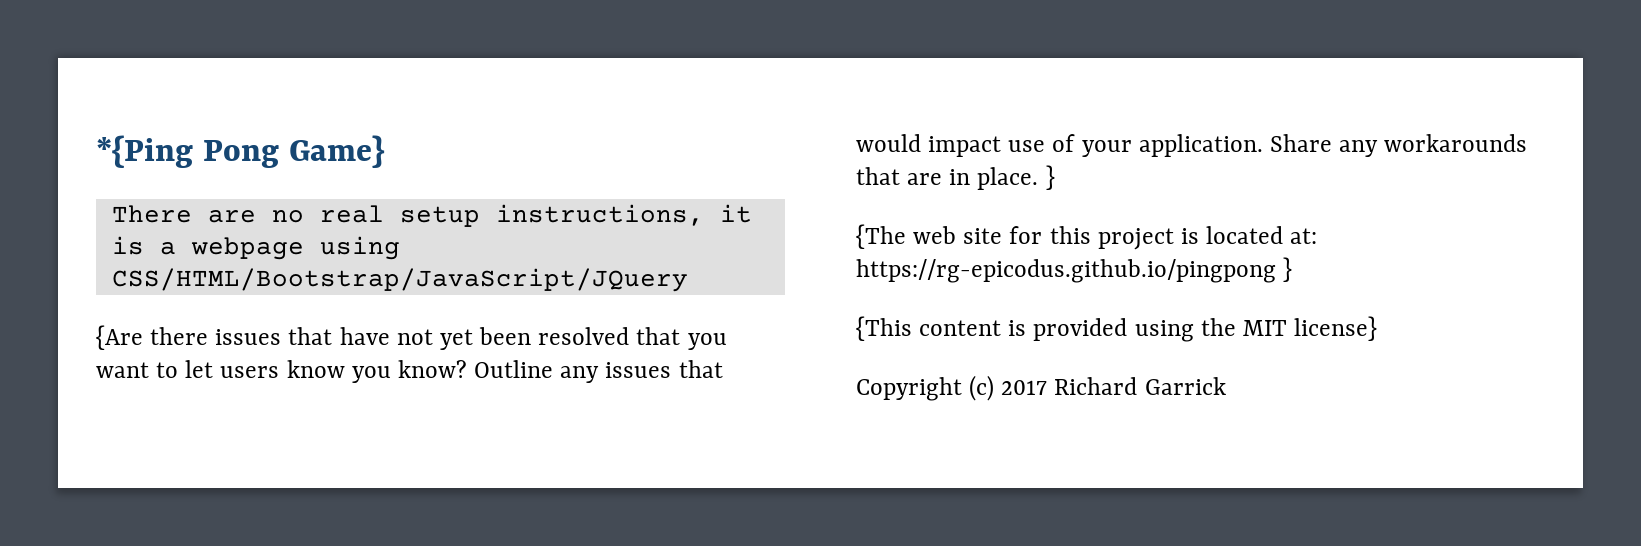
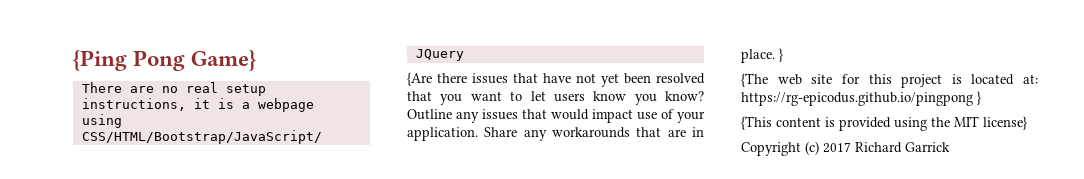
[96,135,193,168] *{Ping -> [73,50,127,71] {Ping

